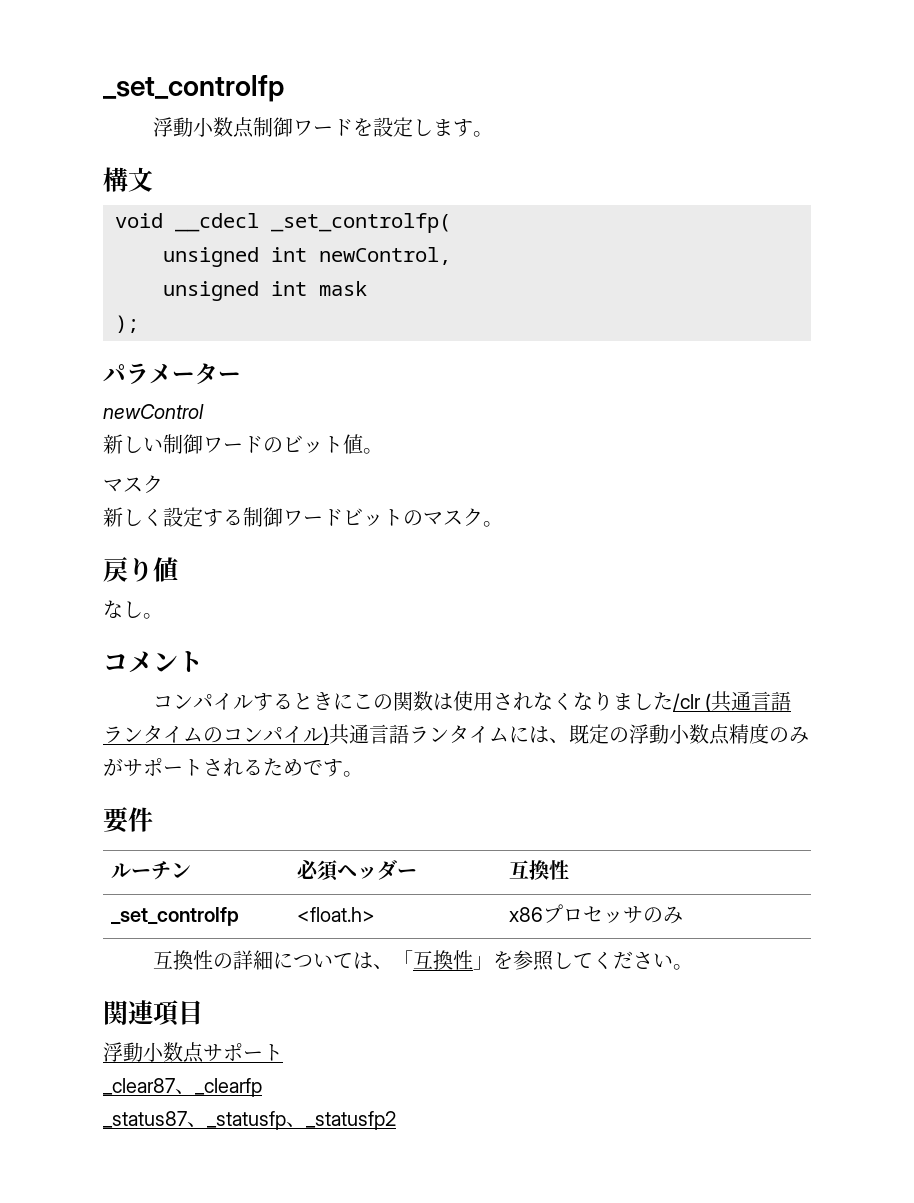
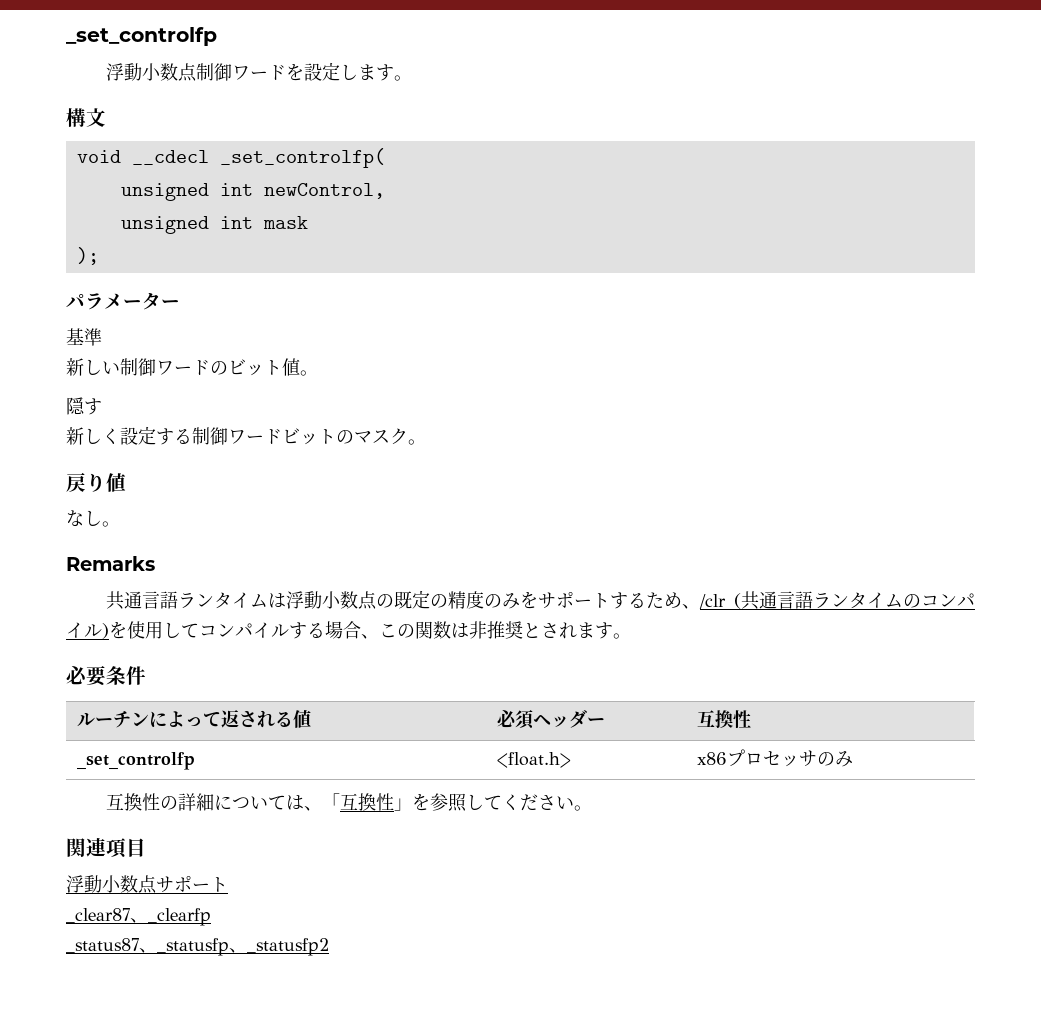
[103,404,204,419] newControl -> [66,328,102,346] 基準
[103,475,163,493] マスク -> [66,397,102,415] 隠す
[103,651,203,673] [152,691,673,711] コメント // コンパイルするときにこの関数は使用されなくなりました -> [66,556,155,571] [105,590,700,610] Remarks // 共通言語ランタイムは浮動小数点の既定の精度のみをサポートするため、
[329,723,809,745] [103,758,363,777] [103,807,129,833] 共通言語ランタイムには、既定の浮動小数点精度のみがサポートされるためです。 // 要 -> [109,621,631,639] [66,666,126,686] を使用してコンパイルする場合、この関数は非推奨とされます。 // 必要条
(192, 870) none -> [148,710,311,728] によって返される値

